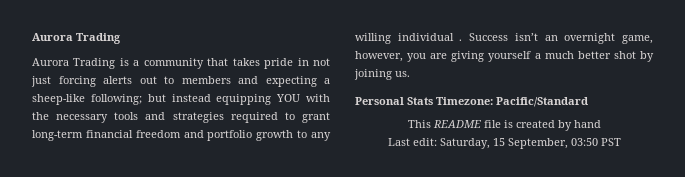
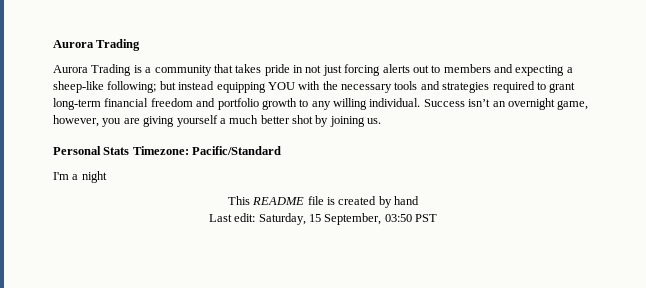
[397,33,463,41] individual . -> [369,98,421,107] individual.
(588, 102) none -> [53,171,107,183] // I'm a night

